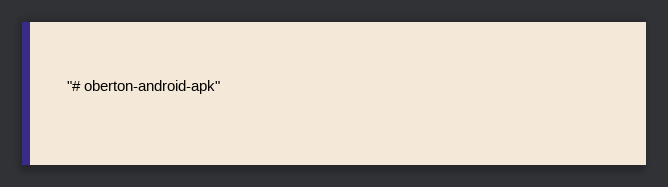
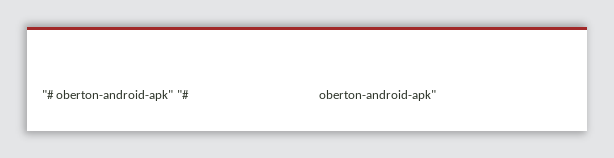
[67,80,221,94] "# oberton-android-apk" -> [42,90,436,101] "# oberton-android-apk" "# oberton-android-apk"

